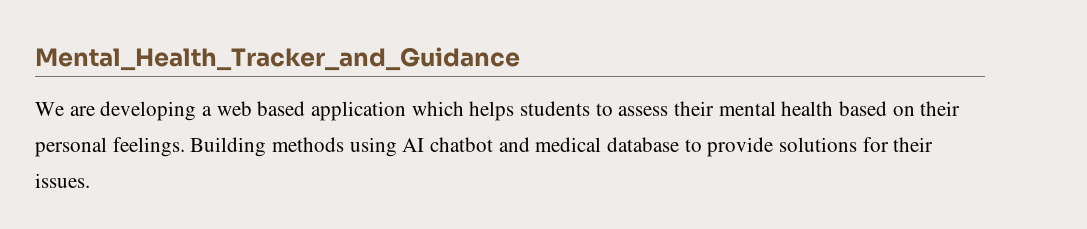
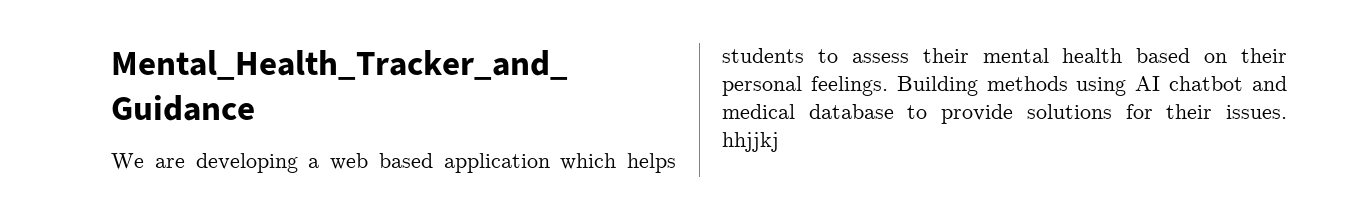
(90, 180) none -> [722,132,779,152] hhjjkj

